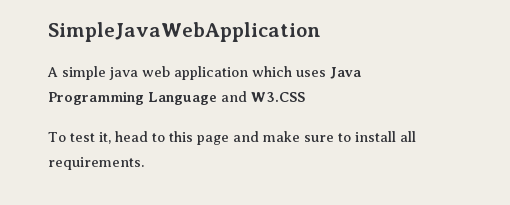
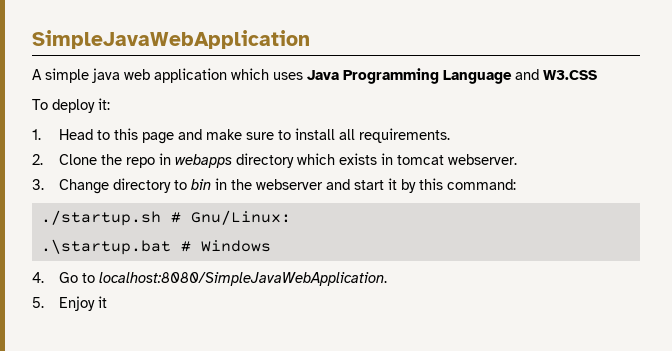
[69,131,148,144] test it, head -> [52,98,110,113] [32,129,94,140] deploy it: // 1. Head
(144, 163) none -> [32,153,518,168] [32,178,517,194] [40,210,291,226] [40,239,271,255] [32,272,388,286] [32,296,108,311] // 2. Clone the repo in webapps directory which exists in tomcat webserver. // 3. Change directory to bin in the webserver and start it by this command: // ./startup.sh # Gnu/Linux: // .\startup.bat # Windows // 4. Go to localhost:8080/SimpleJavaWebApplication. // 5. Enjoy it

